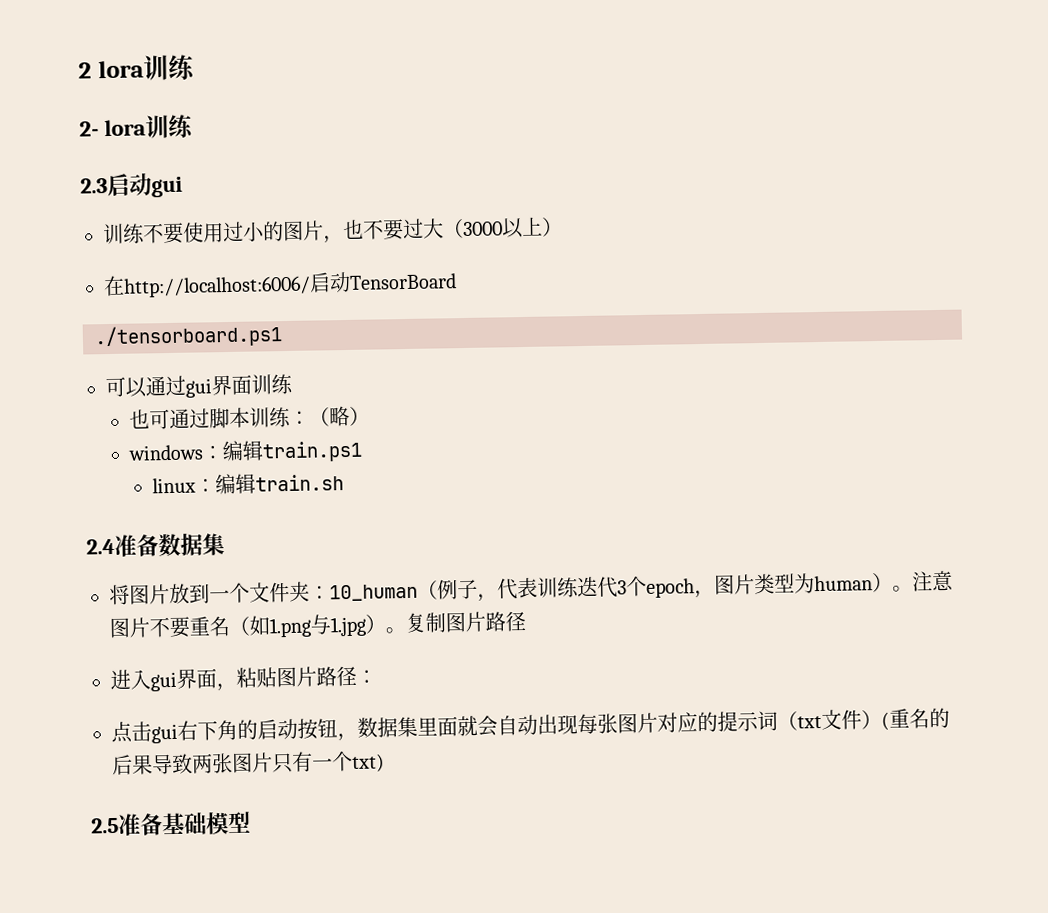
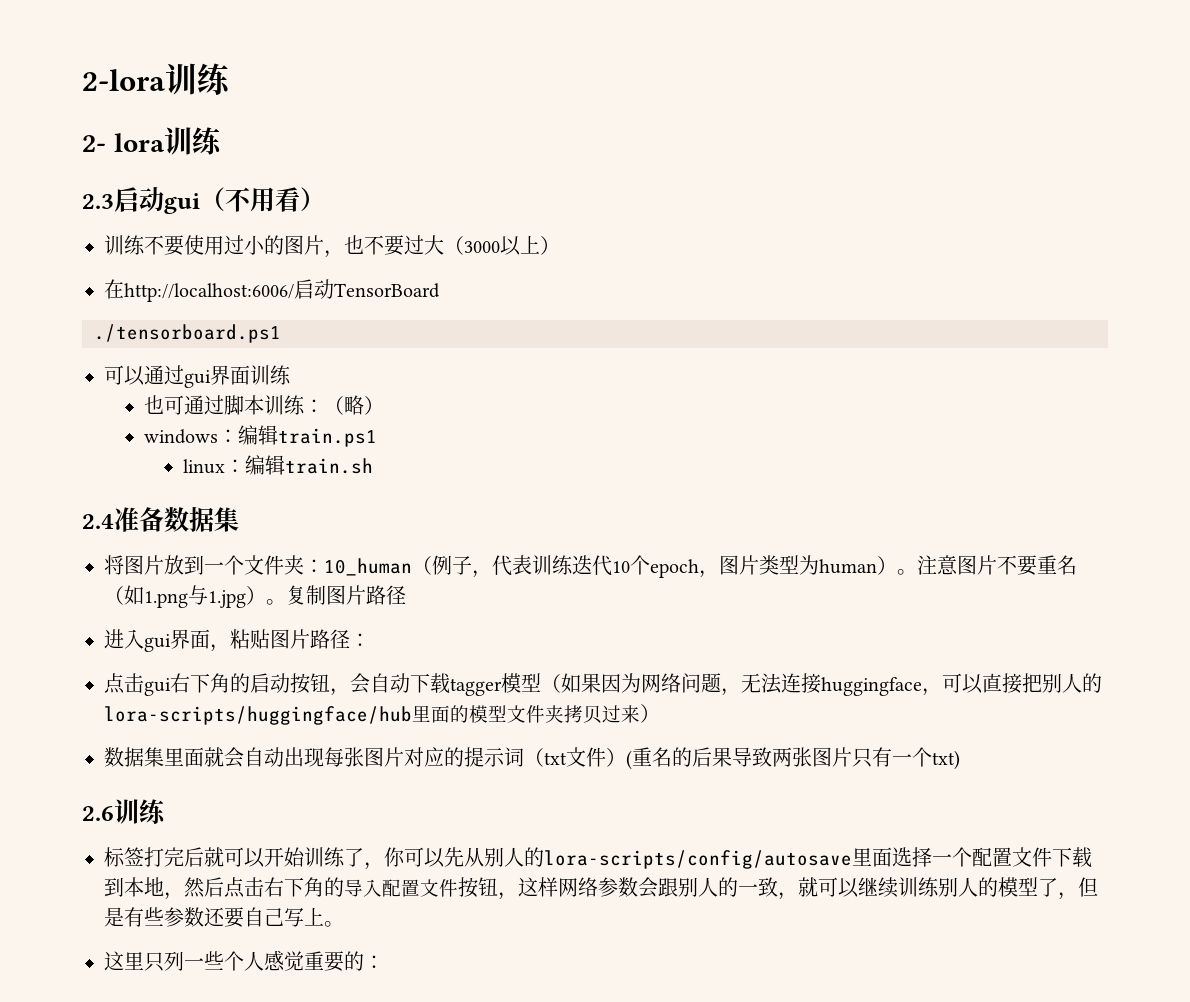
[78,60,144,79] 2 lora -> [82,69,165,91] 2-lora
(183, 187) none -> [200,187,325,212] （不用看）
[617,580,627,595] 3 -> [612,561,630,573] 10
(358, 737) none -> [350,673,1102,696] [104,704,660,725] 会自动下载tagger模型（如果因为网络问题，无法连接huggingface，可以直接把别人的lora-scripts/huggingface/hub里面的模型文件夹拷贝过来） //
[91,811,251,836] 2.5准备基础模型 -> [82,799,166,824] [104,847,1092,870] [104,877,1098,900] [104,907,344,928] [104,950,384,972] 2.6训练 // 标签打完后就可以开始训练了，你可以先从别人的lora-scripts/config/autosave里面选择一个配置文件下载到本地，然后点击右下角的导入配置文件按钮，这样网络参数会跟别人的一致，就可以继续训练别人的模型了，但是有些参数还要自己写上。 // 这里只列一些个人感觉重要的：

